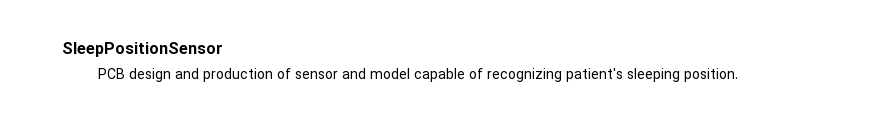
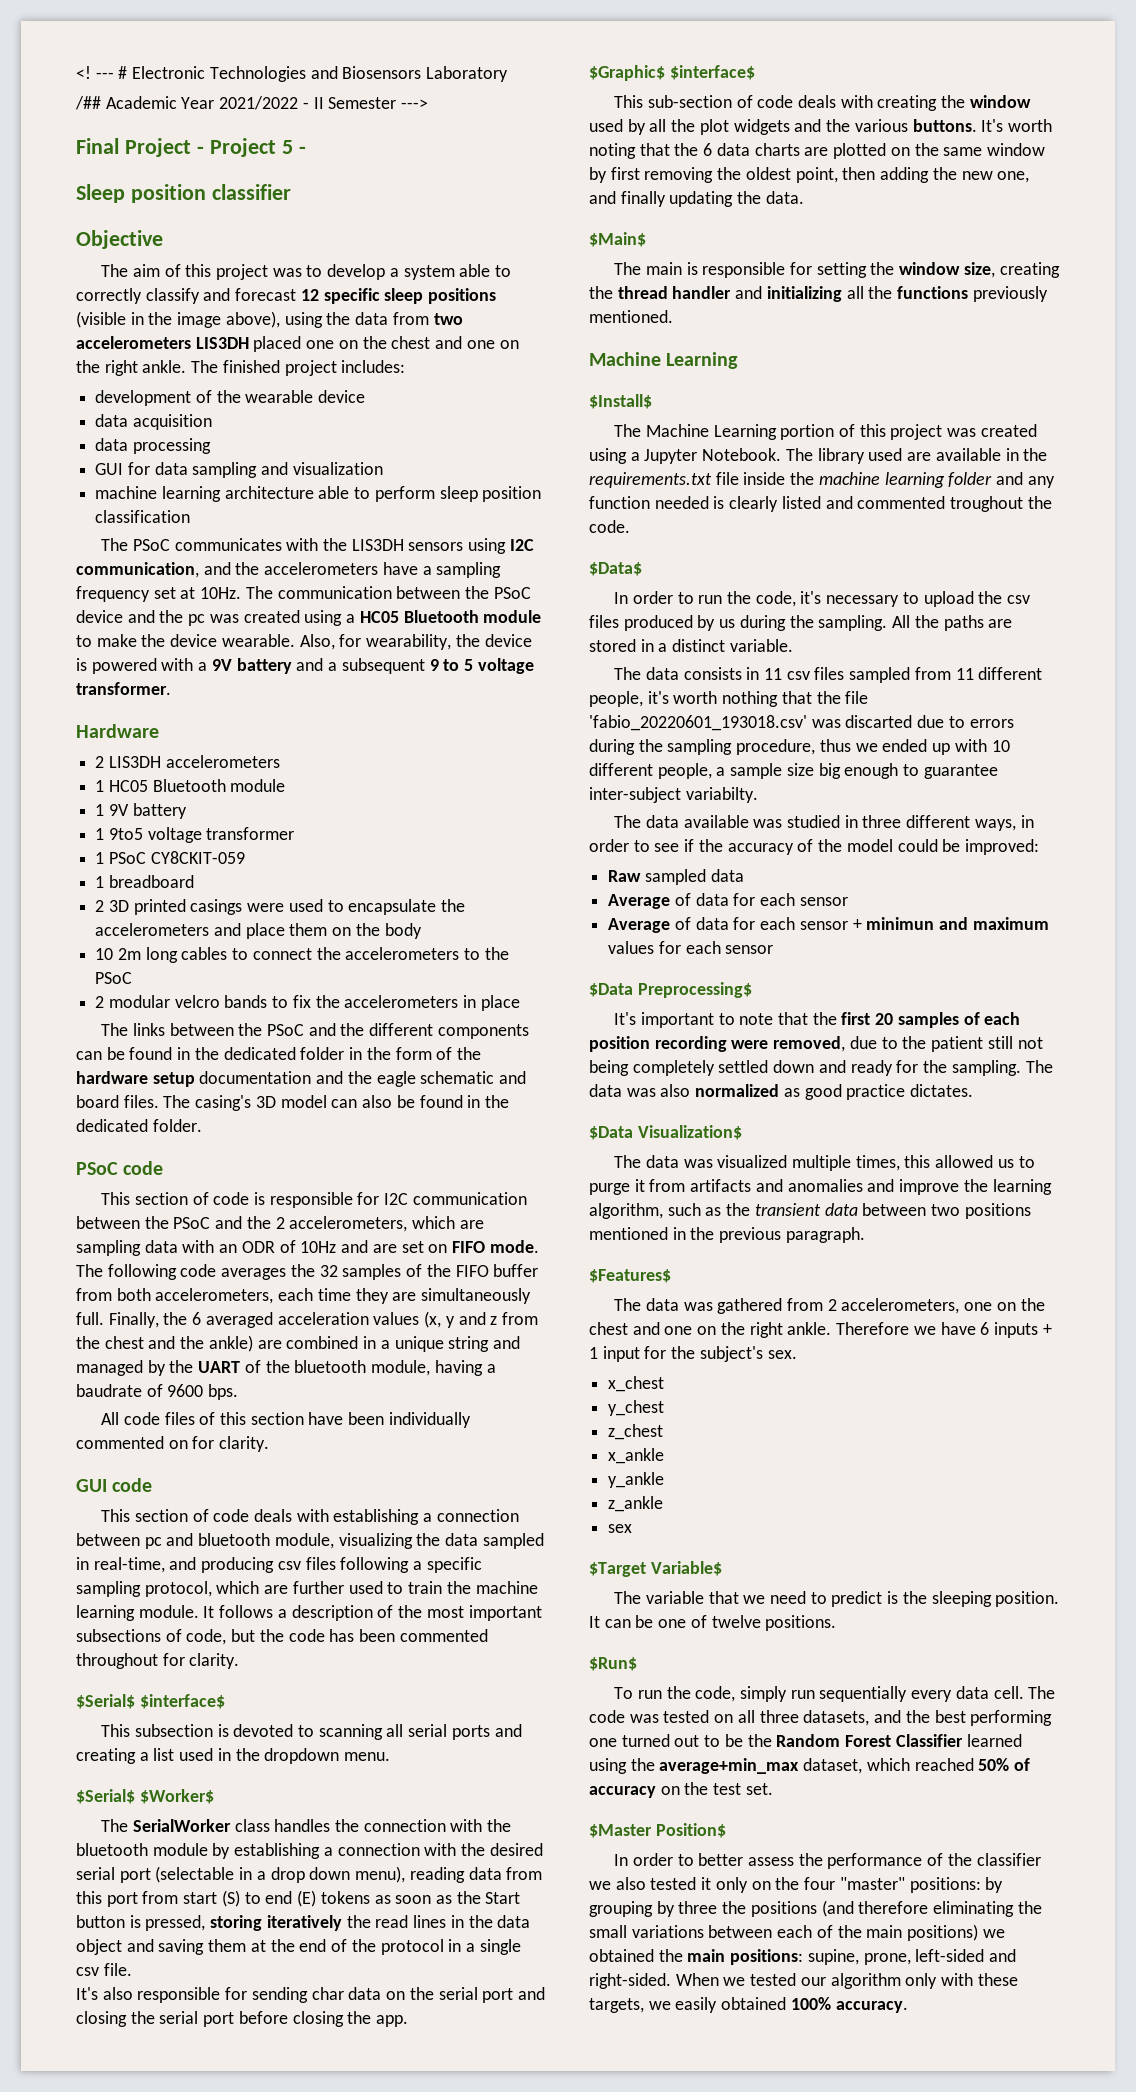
[62,42,223,57] [97,68,738,82] SleepPositionSensor // PCB design and production of sensor and model capable of recognizing patient's sleeping position. -> [76,66,509,82] [75,96,429,110] [76,138,306,157] [76,184,291,203] [76,230,163,249] [101,264,512,280] [76,288,497,304] [76,311,463,328] [76,336,519,352] [76,360,406,376] [95,390,366,406] [95,414,212,430] [95,438,211,454] [95,462,383,478] [95,486,542,502] [95,510,191,523] [101,538,534,554] [76,562,502,578] [76,586,531,602] [76,610,542,626] [76,634,532,650] [76,658,534,674] [76,682,171,695] [76,724,159,738] [95,755,280,768] [95,779,286,792] [95,803,187,819] [95,827,295,843] [95,851,245,864] [95,875,194,888] [95,899,466,915] [95,923,422,939] [95,947,509,963] [95,972,133,984] [95,995,520,1011] [101,1023,529,1039] [76,1047,481,1060] [76,1071,527,1087] [76,1095,509,1111] [76,1119,202,1132] [76,1161,164,1175] [101,1192,527,1208] [76,1216,484,1232] [76,1240,539,1256] [76,1264,539,1280] [76,1288,532,1304] [76,1311,538,1328] [76,1335,520,1352] [76,1360,496,1376] [76,1384,239,1400] [101,1412,471,1428] [76,1436,270,1452] [76,1478,153,1492] [101,1509,519,1525] [76,1533,544,1549] [76,1557,482,1573] [76,1581,538,1597] [76,1605,542,1621] [76,1629,488,1645] [76,1653,240,1669] [76,1694,225,1709] [101,1724,522,1740] [76,1748,391,1764] [76,1789,214,1804] [101,1819,512,1832] [76,1843,543,1859] [76,1866,543,1883] [76,1890,521,1907] [76,1915,531,1931] [76,1939,521,1955] [76,1963,132,1976] [76,1987,545,2003] [76,2011,409,2027] [589,65,755,81] [614,95,1031,111] [589,119,1052,135] [589,143,1045,159] [589,167,1030,183] [589,191,804,207] [589,232,646,247] [614,262,1060,278] [589,286,1048,302] [589,310,673,323] [589,352,739,369] [589,394,652,409] [614,424,1037,440] [589,448,1048,464] [589,472,1055,488] [589,496,1052,512] [589,520,630,533] [589,562,642,576] [614,591,1031,607] [589,615,1013,631] [589,639,793,652] [614,667,1043,683] [589,691,869,707] [589,715,1014,731] [589,739,1010,755] [589,763,998,779] [589,787,758,803] [614,815,1034,831] [589,839,1039,855] [608,869,744,885] [608,893,848,909] [608,917,1049,933] [608,941,774,954] [589,982,752,998] [614,1012,1021,1028] [589,1036,1043,1052] [589,1060,1053,1076] [589,1084,974,1100] [589,1125,742,1140] [614,1155,1035,1171] [589,1179,1052,1195] [589,1203,1031,1219] [589,1227,865,1243] [589,1269,671,1283] [614,1298,1045,1314] [589,1322,1052,1338] [589,1346,797,1362] [608,1376,665,1392] [608,1400,665,1416] [608,1424,664,1440] [608,1448,665,1464] [608,1472,665,1488] [608,1496,664,1512] [608,1524,633,1533] [589,1561,722,1577] [614,1591,1060,1607] [589,1615,837,1631] [589,1657,637,1671] [614,1686,1056,1702] [589,1710,1053,1726] [589,1734,1022,1747] [589,1758,1031,1774] [589,1782,773,1798] [589,1823,726,1838] [614,1853,1041,1869] [589,1877,1004,1893] [589,1900,1042,1917] [589,1924,1005,1941] [589,1949,1017,1965] [589,1973,1018,1989] [589,1997,908,2013] <! --- # Electronic Technologies and Biosensors Laboratory // /## Academic Year 2021/2022 - II Semester ---> // Final Project - Project 5 - // Sleep position classifier // Objective // The aim of this project was to develop a system able to correctly classify and forecast 12 specific sleep positions (visible in the image above), using the data from two accelerometers LIS3DH placed one on the chest and one on the right ankle. The finished project includes: // development of the wearable device // data acquisition // data processing // GUI for data sampling and visualization // machine learning architecture able to perform sleep position classification // The PSoC communicates with the LIS3DH sensors using I2C communication, and the accelerometers have a sampling frequency set at 10Hz. The communication between the PSoC device and the pc was created using a HC05 Bluetooth module to make the device wearable. Also, for wearability, the device is powered with a 9V battery and a subsequent 9 to 5 voltage transformer. // Hardware // 2 LIS3DH accelerometers // 1 HC05 Bluetooth module // 1 9V battery // 1 9to5 voltage transformer // 1 PSoC CY8CKIT-059 // 1 breadboard // 2 3D printed casings were used to encapsulate the accelerometers and place them on the body // 10 2m long cables to connect the accelerometers to the PSoC // 2 modular velcro bands to fix the accelerometers in place // The links between the PSoC and the different components can be found in the dedicated folder in the form of the hardware setup documentation and the eagle schematic and board files. The casing's 3D model can also be found in the dedicated folder. // PSoC code // This section of code is responsible for I2C communication between the PSoC and the 2 accelerometers, which are sampling data with an ODR of 10Hz and are set on FIFO mode. The following code averages the 32 samples of the FIFO buffer from both accelerometers, each time they are simultaneously full. Finally, the 6 averaged acceleration values (x, y and z from the chest and the ankle) are combined in a unique string and managed by the UART of the bluetooth module, having a baudrate of 9600 bps. // All code files of this section have been individually commented on for clarity. // GUI code // This section of code deals with establishing a connection between pc and bluetooth module, visualizing the data sampled in real-time, and producing csv files following a specific sampling protocol, which are further used to train the machine learning module. It follows a description of the most important subsections of code, but the code has been commented throughout for clarity. // $Serial$ $interface$ // This subsection is devoted to scanning all serial ports and creating a list used in the dropdown menu. // $Serial$ $Worker$ // The SerialWorker class handles the connection with the bluetooth module by establishing a connection with the desired serial port (selectable in a drop down menu), reading data from this port from start (S) to end (E) tokens as soon as the Start button is pressed, storing iteratively the read lines in the data object and saving them at the end of the protocol in a single csv file. // It's also responsible for sending char data on the serial port and closing the serial port before closing the app. // $Graphic$ $interface$ // This sub-section of code deals with creating the window used by all the plot widgets and the various buttons. It's worth noting that the 6 data charts are plotted on the same window by first removing the oldest point, then adding the new one, and finally updating the data. // $Main$ // The main is responsible for setting the window size, creating the thread handler and initializing all the functions previously mentioned. // Machine Learning // $Install$ // The Machine Learning portion of this project was created using a Jupyter Notebook. The library used are available in the requirements.txt file inside the machine learning folder and any function needed is clearly listed and commented troughout the code. // $Data$ // In order to run the code, it's necessary to upload the csv files produced by us during the sampling. All the paths are stored in a distinct variable. // The data consists in 11 csv files sampled from 11 different people, it's worth nothing that the file 'fabio_20220601_193018.csv' was discarted due to errors during the sampling procedure, thus we ended up with 10 different people, a sample size big enough to guarantee inter-subject variabilty. // The data available was studied in three different ways, in order to see if the accuracy of the model could be improved: // Raw sampled data // Average of data for each sensor // Average of data for each sensor + minimun and maximum values for each sensor // $Data Preprocessing$ // It's important to note that the first 20 samples of each position recording were removed, due to the patient still not being completely settled down and ready for the sampling. The data was also normalized as good practice dictates. // $Data Visualization$ // The data was visualized multiple times, this allowed us to purge it from artifacts and anomalies and improve the learning algorithm, such as the transient data between two positions mentioned in the previous paragraph. // $Features$ // The data was gathered from 2 accelerometers, one on the chest and one on the right ankle. Therefore we have 6 inputs + 1 input for the subject's sex. // x_chest // y_chest // z_chest // x_ankle // y_ankle // z_ankle // sex // $Target Variable$ // The variable that we need to predict is the sleeping position. It can be one of twelve positions. // $Run$ // To run the code, simply run sequentially every data cell. The code was tested on all three datasets, and the best performing one turned out to be the Random Forest Classifier learned using the average+min_max dataset, which reached 50% of accuracy on the test set. // $Master Position$ // In order to better assess the performance of the classifier we also tested it only on the four "master" positions: by grouping by three the positions (and therefore eliminating the small variations between each of the main positions) we obtained the main positions: supine, prone, left-sided and right-sided. When we tested our algorithm only with these targets, we easily obtained 100% accuracy.

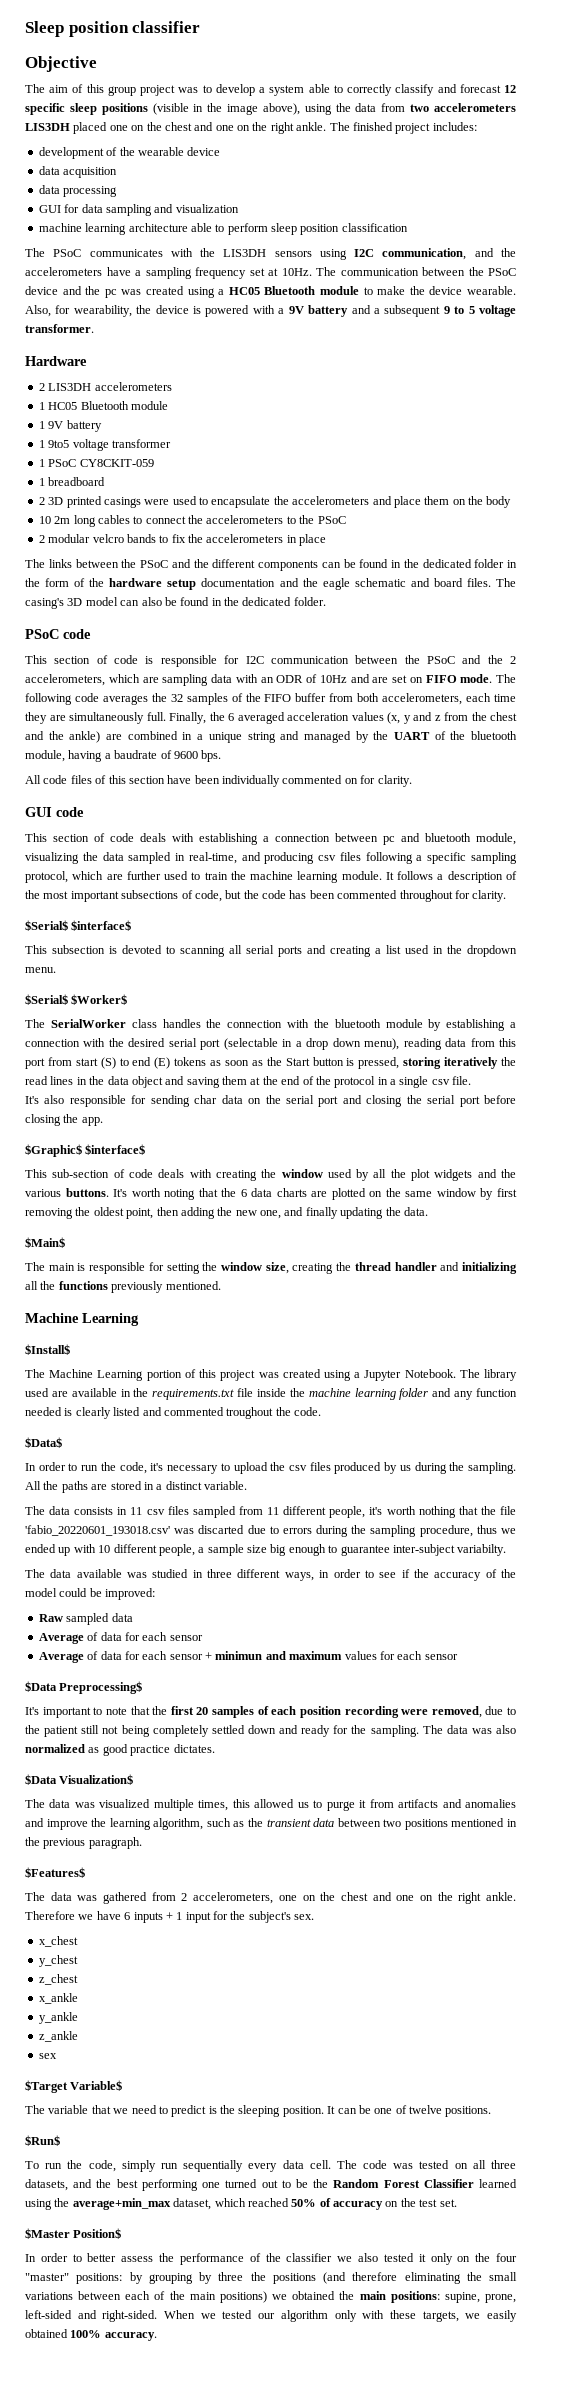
[76,66,509,82] [75,96,429,110] [76,138,306,157] <! --- # Electronic Technologies and Biosensors Laboratory // /## Academic Year 2021/2022 - II Semester ---> // Final Project - Project 5 - // -> (25, 29) none
(212, 270) none -> [107,86,136,96] group

